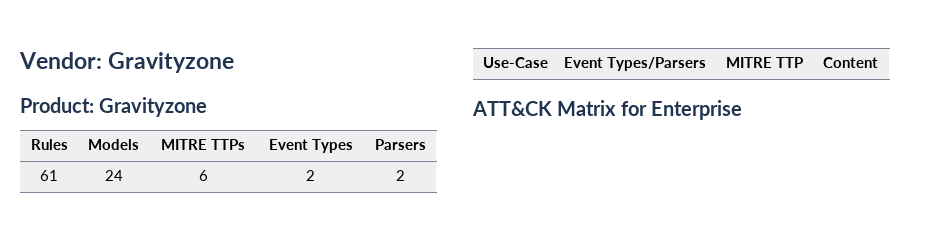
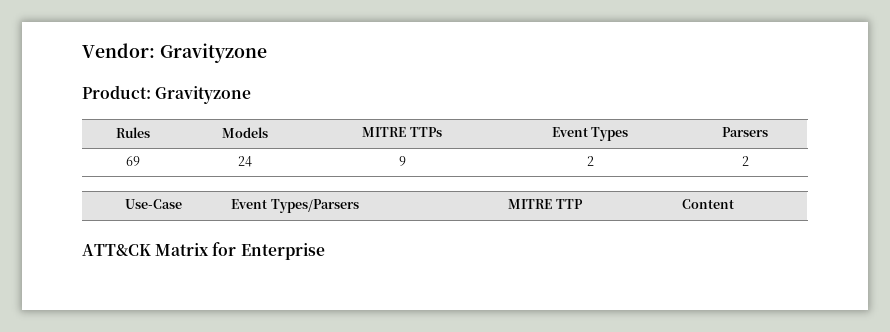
[40,170,58,181] 61 -> [125,156,140,166] 69
[198,170,208,181] 6 -> [398,156,406,166] 9

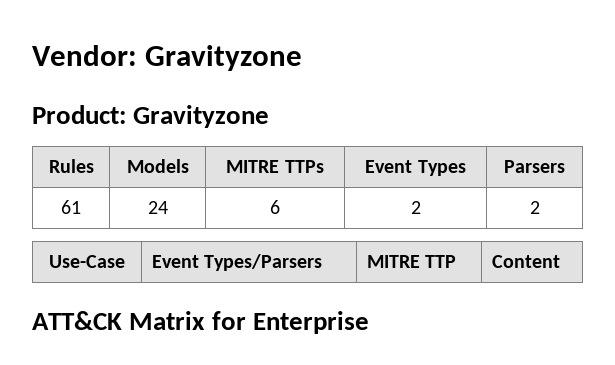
[125,156,140,166] 69 -> [61,200,81,214] 61
[398,156,406,166] 9 -> [270,200,280,214] 6

